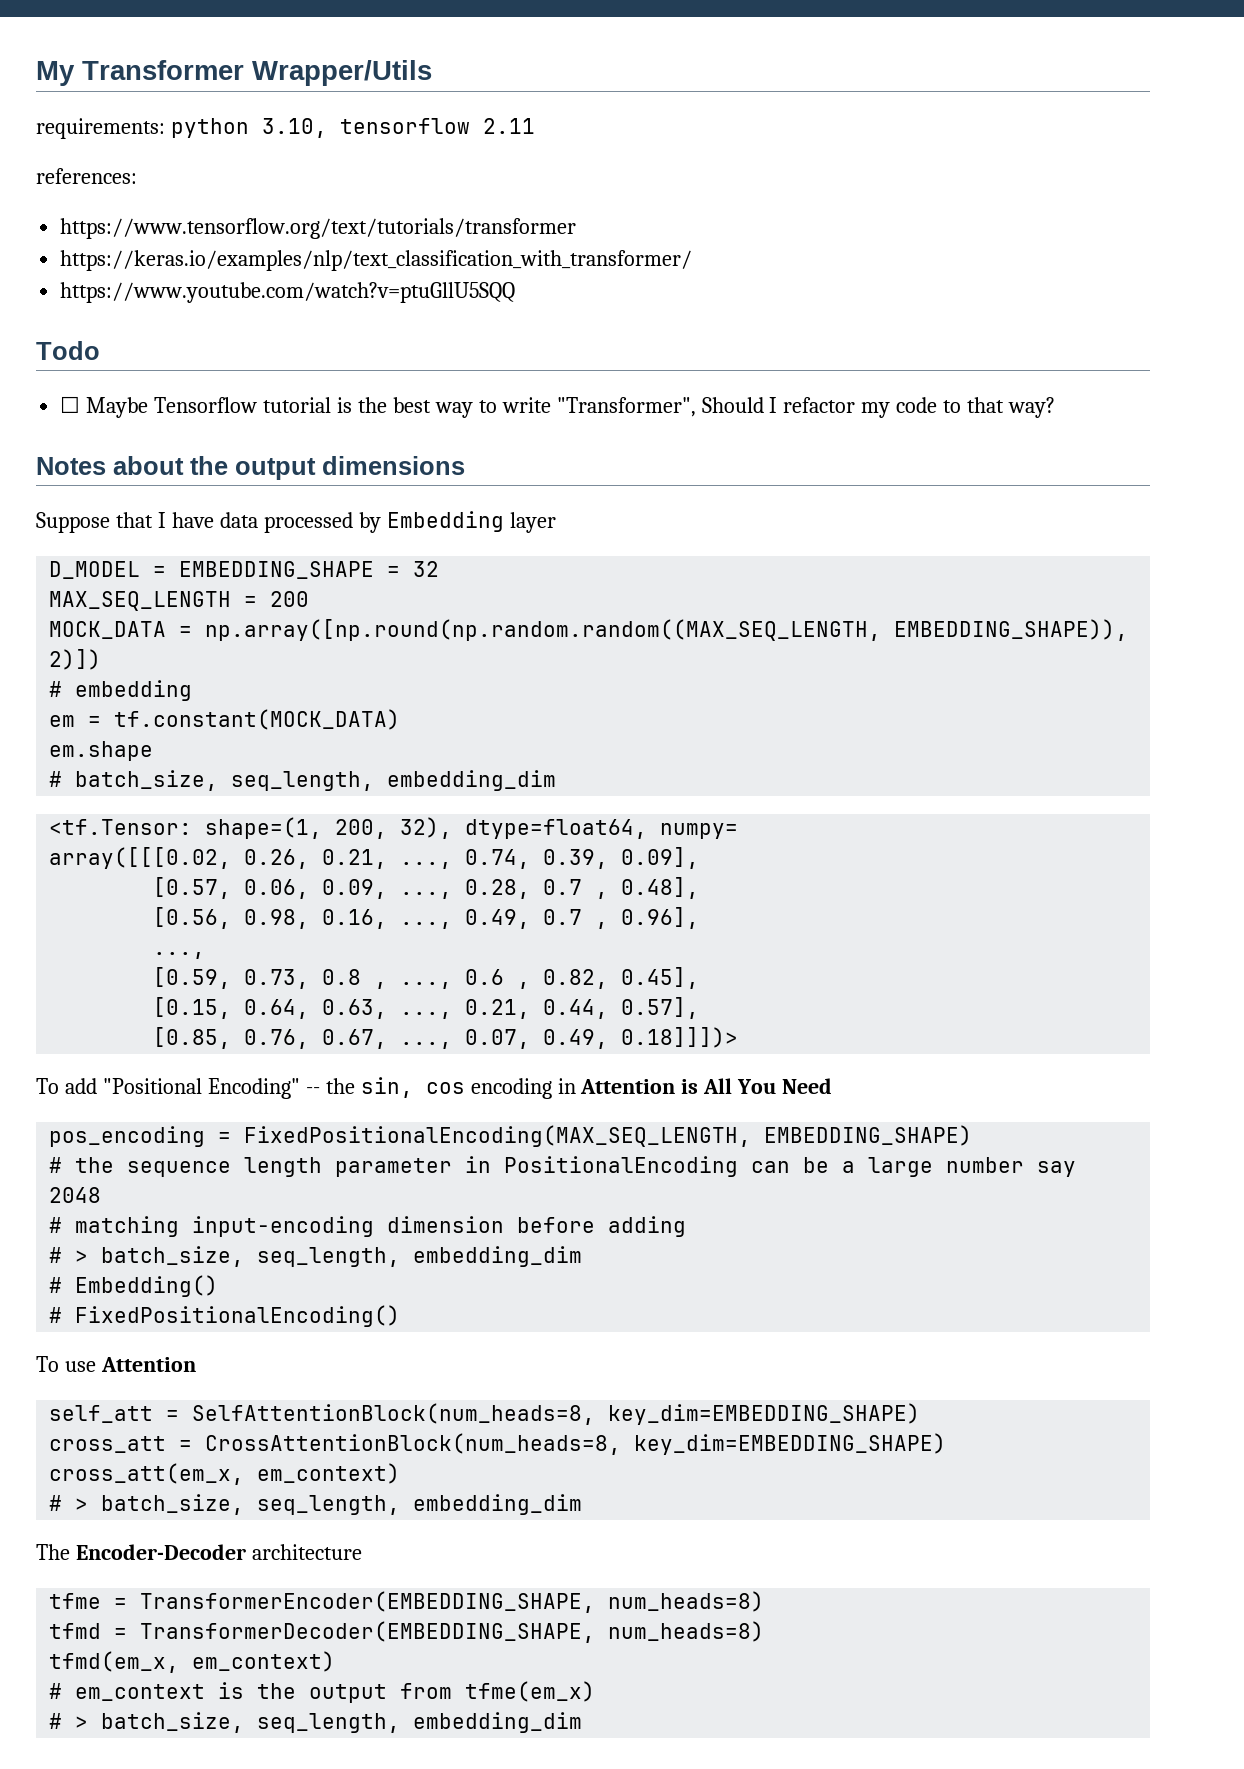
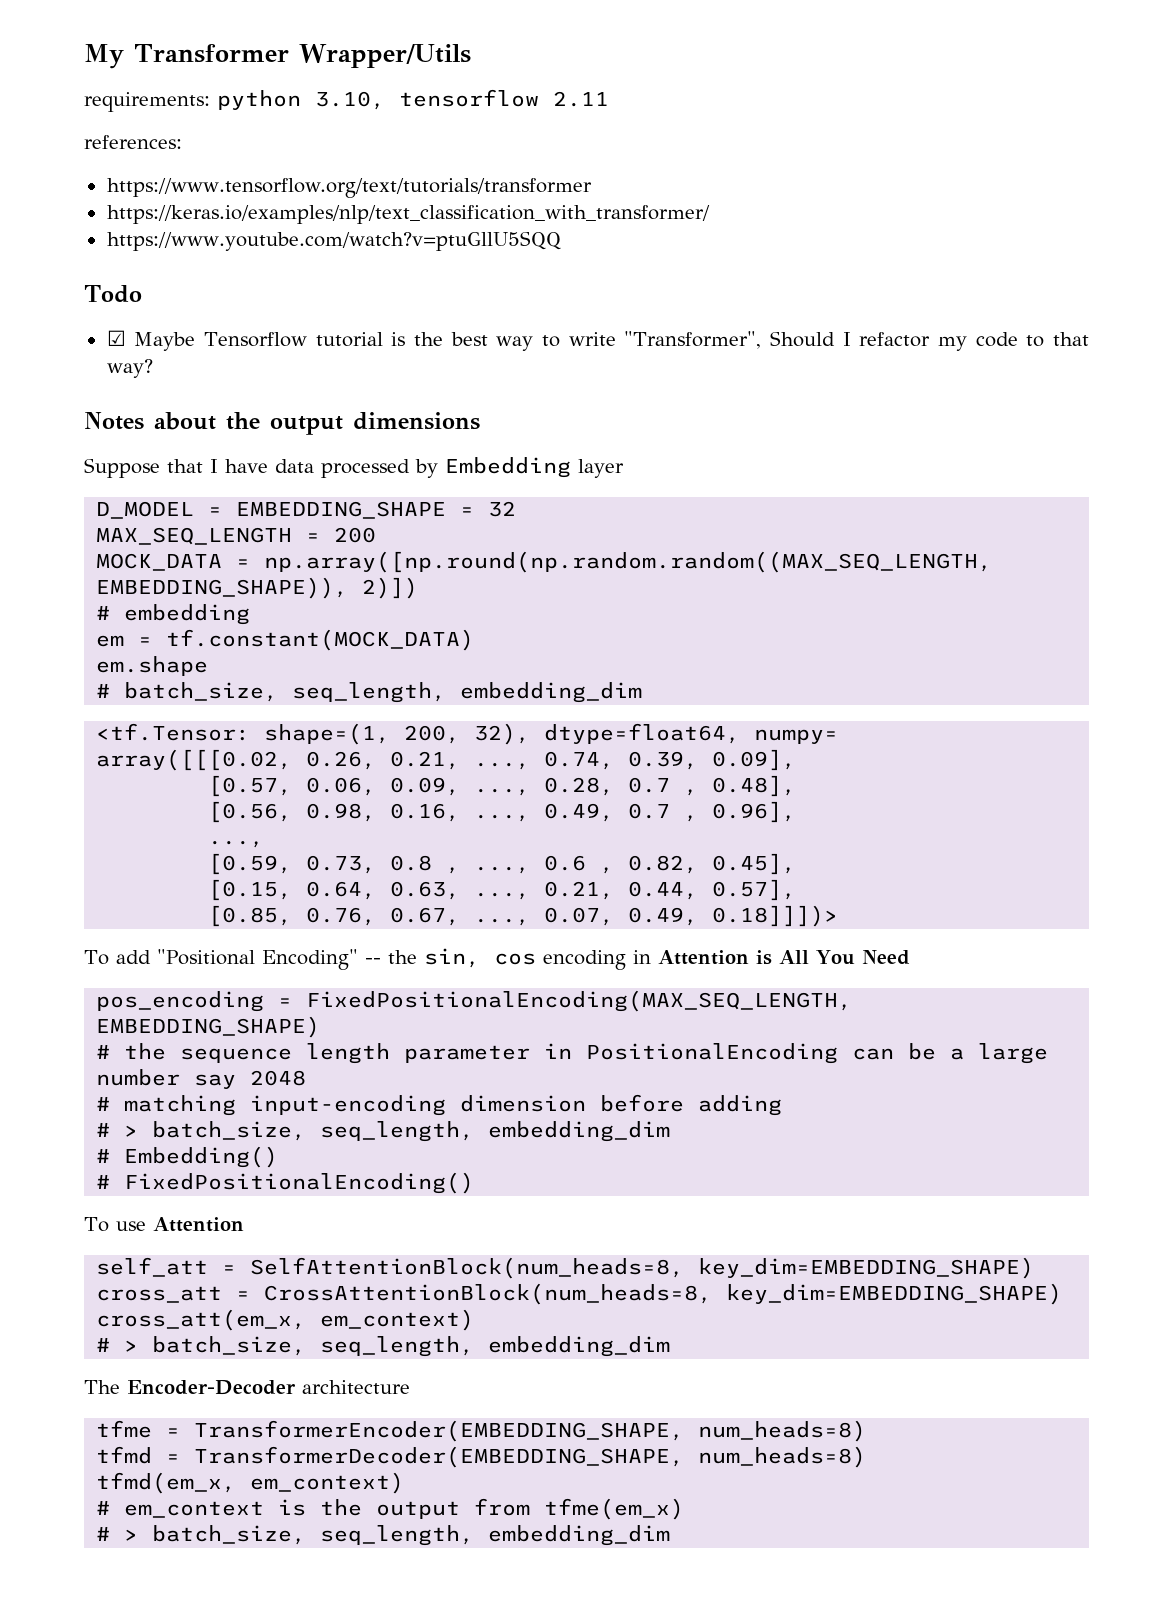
[60,396,81,413] ☐ -> [106,330,126,346] ☑

